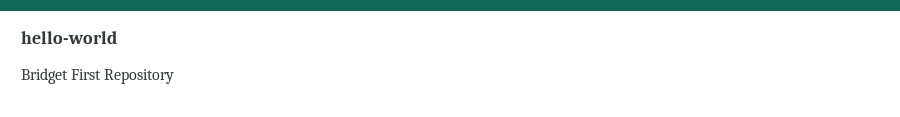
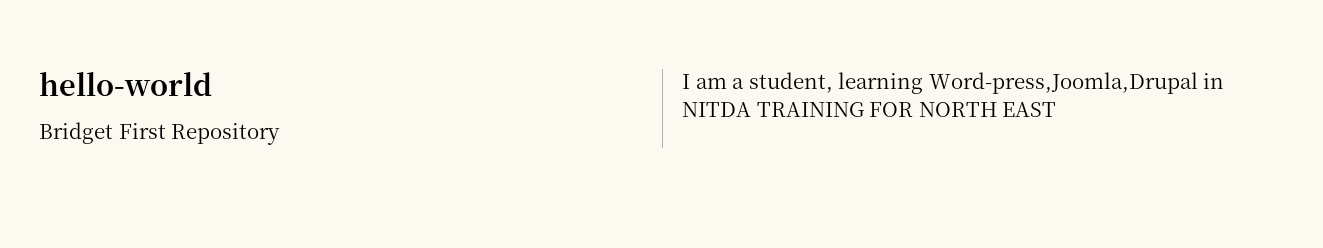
(175, 76) none -> [682,72,1225,94] [682,102,1057,117] // I am a student, learning Word-press,Joomla,Drupal in NITDA TRAINING FOR NORTH EAST

